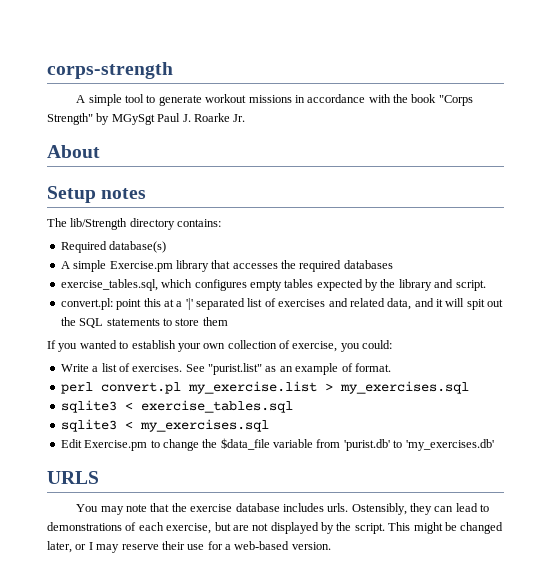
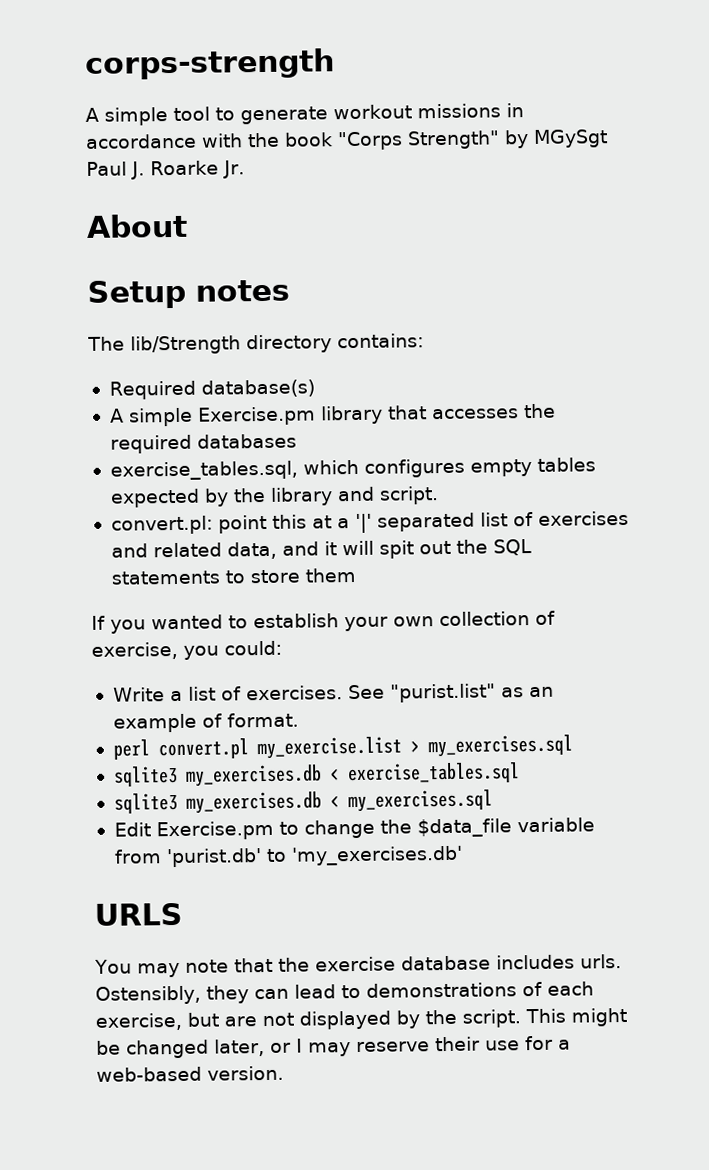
(117, 406) none -> [185,764,322,787] my_exercises.db
(117, 425) none -> [185,791,322,814] my_exercises.db

